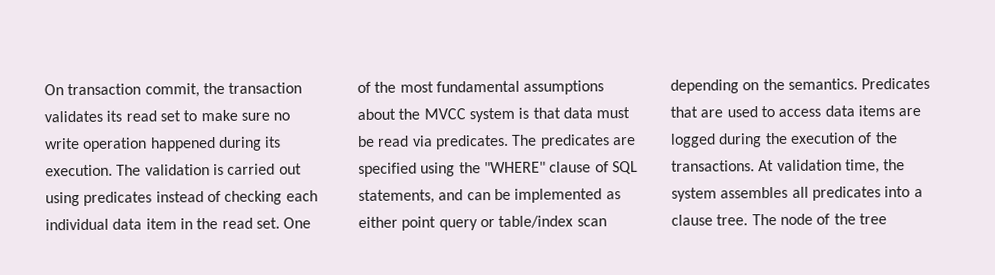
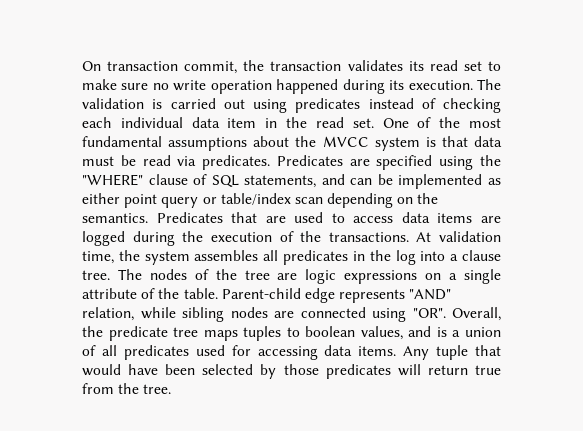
[511,134,610,149] The predicates -> [276,155,343,166] Predicates
(881, 193) none -> [352,250,416,265] in the log
[779,213,813,225] node -> [149,269,187,280] nodes
(887, 219) none -> [277,269,502,284] [82,288,452,303] [82,307,501,322] [82,326,502,341] [82,345,501,360] [82,364,501,379] [82,383,172,394] are logic expressions on a single attribute of the table. Parent-child edge represents "AND" relation, while sibling nodes are connected using "OR". Overall, the predicate tree maps tuples to boolean values, and is a union of all predicates used for accessing data items. Any tuple that would have been selected by those predicates will return true from the tree.

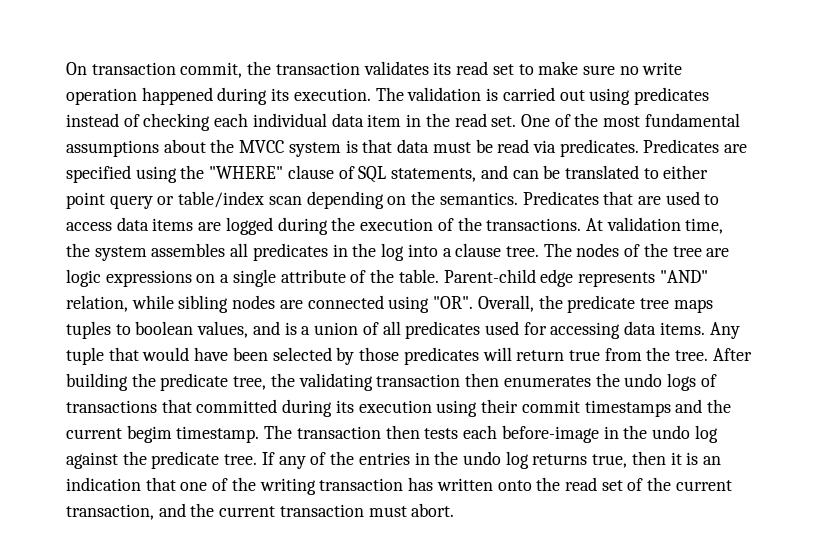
[398,174,501,189] implemented as -> [564,165,659,179] translated to
(172, 389) none -> [712,348,752,361] [66,373,717,391] [66,399,731,417] [66,425,718,443] [66,451,722,469] [66,477,732,495] [66,503,455,520] After building the predicate tree, the validating transaction then enumerates the undo logs of transactions that committed during its execution using their commit timestamps and the current begim timestamp. The transaction then tests each before-image in the undo log against the predicate tree. If any of the entries in the undo log returns true, then it is an indication that one of the writing transaction has written onto the read set of the current transaction, and the current transaction must abort.

